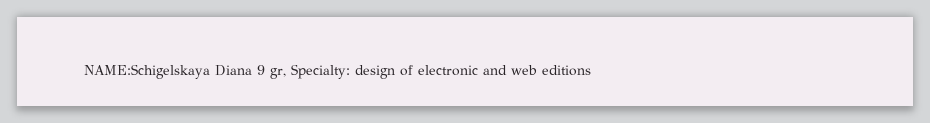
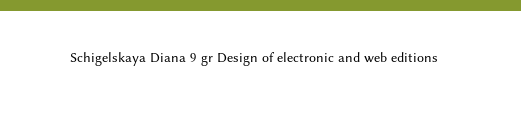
[84,64,210,79] NAME:Schigelskaya -> [70,52,146,66] Schigelskaya
[270,64,395,79] gr, Specialty: design -> [201,53,258,66] gr Design

